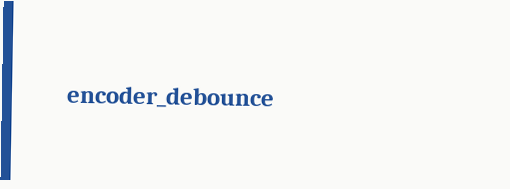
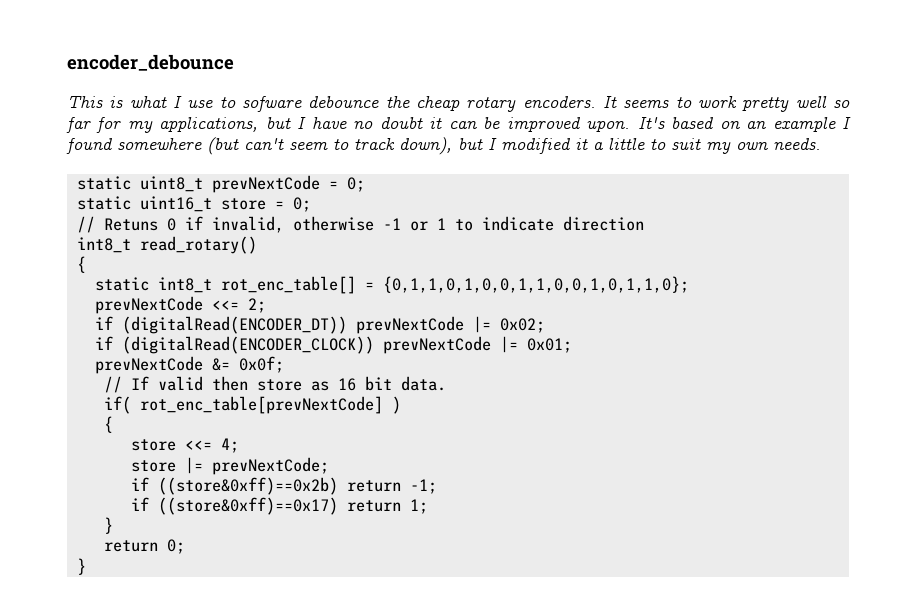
(275, 97) none -> [67,96,851,112] [66,117,852,133] [66,137,821,155] [76,175,365,193] [76,196,311,212] [76,216,644,233] [76,236,257,254] [76,256,86,273] [94,276,689,294] [94,296,266,314] [94,316,545,334] [94,336,572,354] [94,356,284,374] [103,376,446,393] [103,396,401,414] [103,416,113,433] [130,438,239,453] [130,457,329,475] [130,477,437,495] [130,497,428,515] [103,517,113,534] [103,539,185,554] [76,558,86,575] // This is what I use to sofware debounce the cheap rotary encoders. It seems to work pretty well so far for my applications, but I have no doubt it can be improved upon. It's based on an example I found somewhere (but can't seem to track down), but I modified it a little to suit my own needs. // static uint8_t prevNextCode = 0; // static uint16_t store = 0; // // Retuns 0 if invalid, otherwise -1 or 1 to indicate direction // int8_t read_rotary() // { // static int8_t rot_enc_table[] = {0,1,1,0,1,0,0,1,1,0,0,1,0,1,1,0}; // prevNextCode <<= 2; // if (digitalRead(ENCODER_DT)) prevNextCode |= 0x02; // if (digitalRead(ENCODER_CLOCK)) prevNextCode |= 0x01; // prevNextCode &= 0x0f; // // If valid then store as 16 bit data. // if( rot_enc_table[prevNextCode] ) // { // store <<= 4; // store |= prevNextCode; // if ((store&0xff)==0x2b) return -1; // if ((store&0xff)==0x17) return 1; // } // return 0; // }

